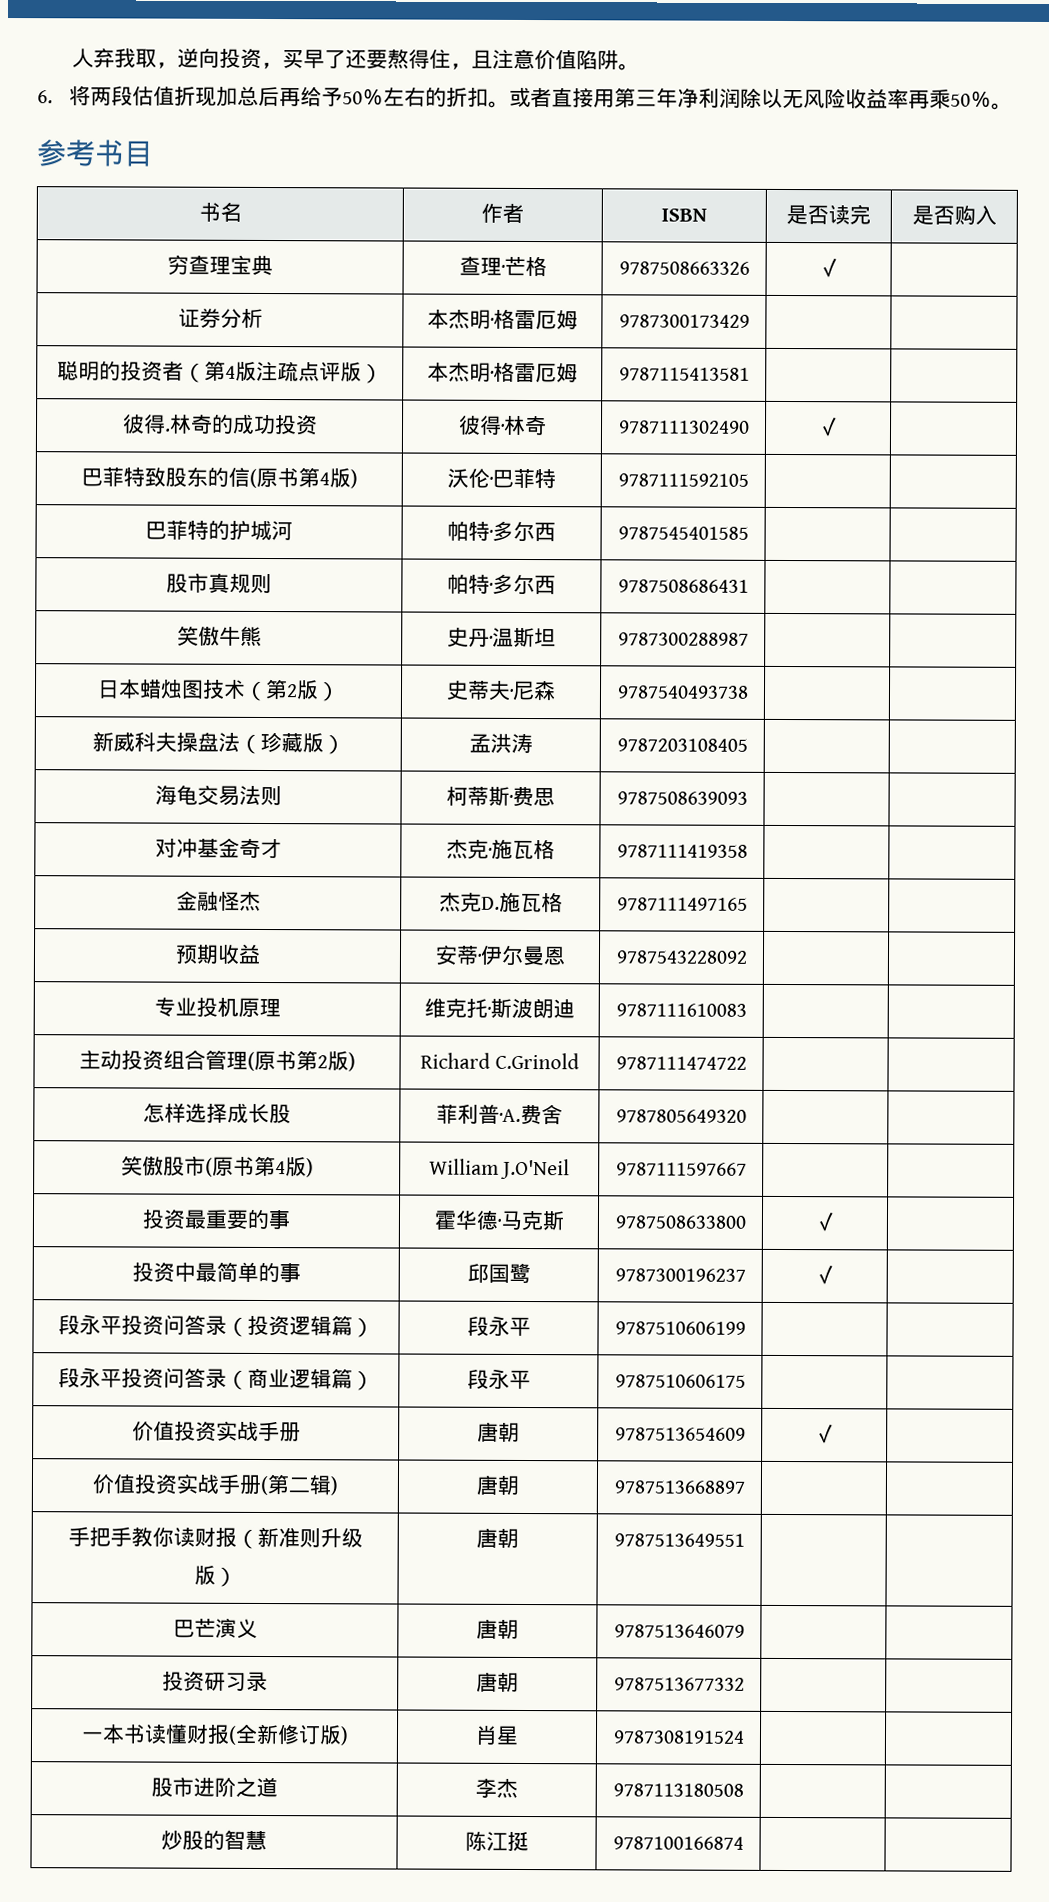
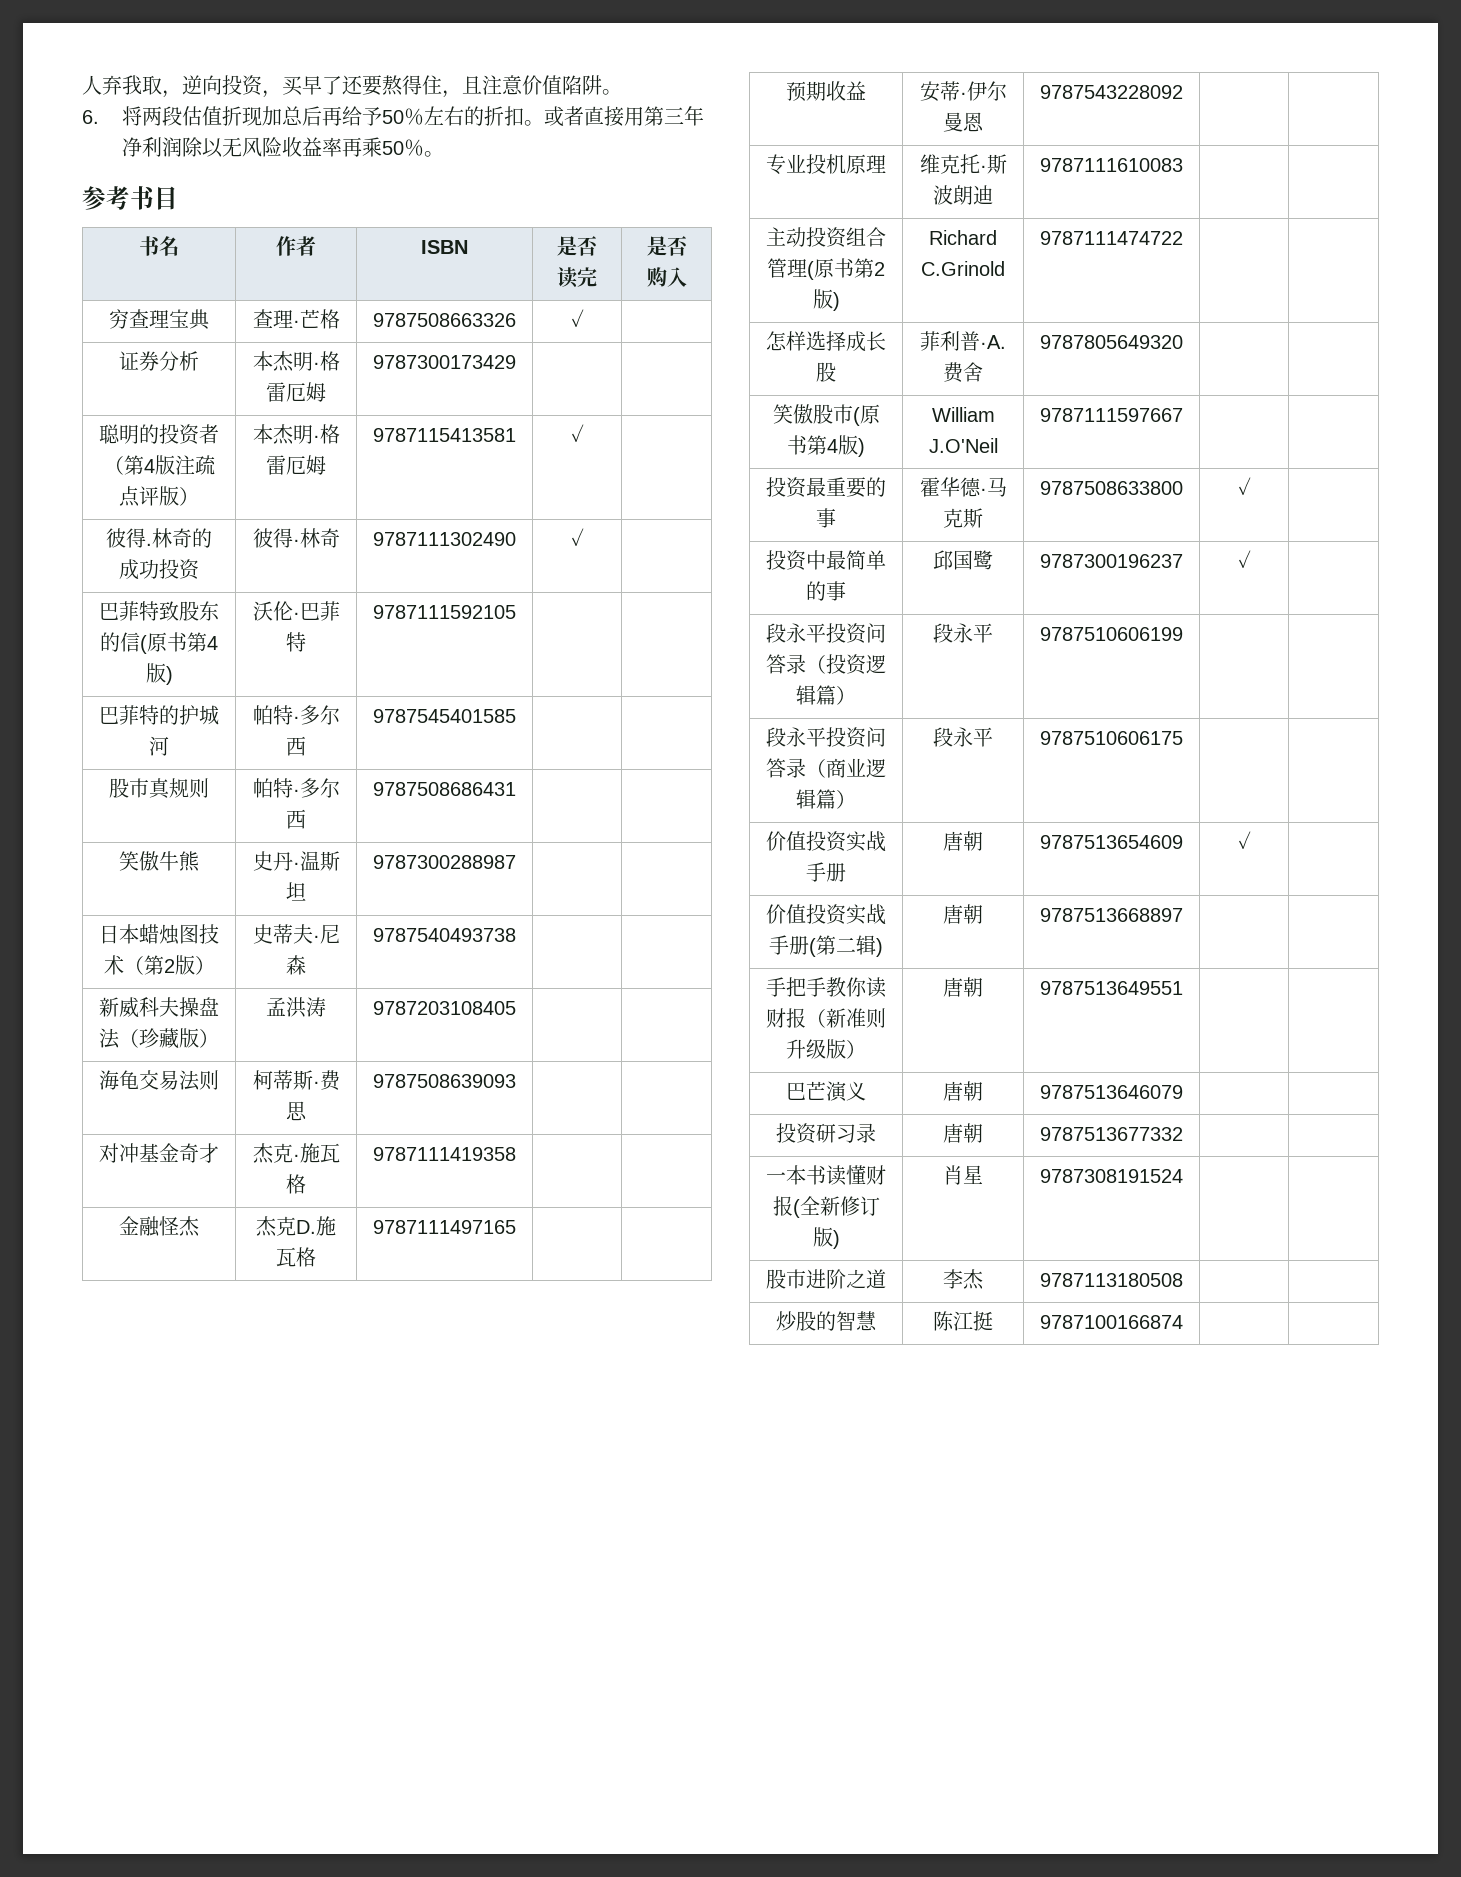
(750, 374) none -> [570,424,584,442] ✓

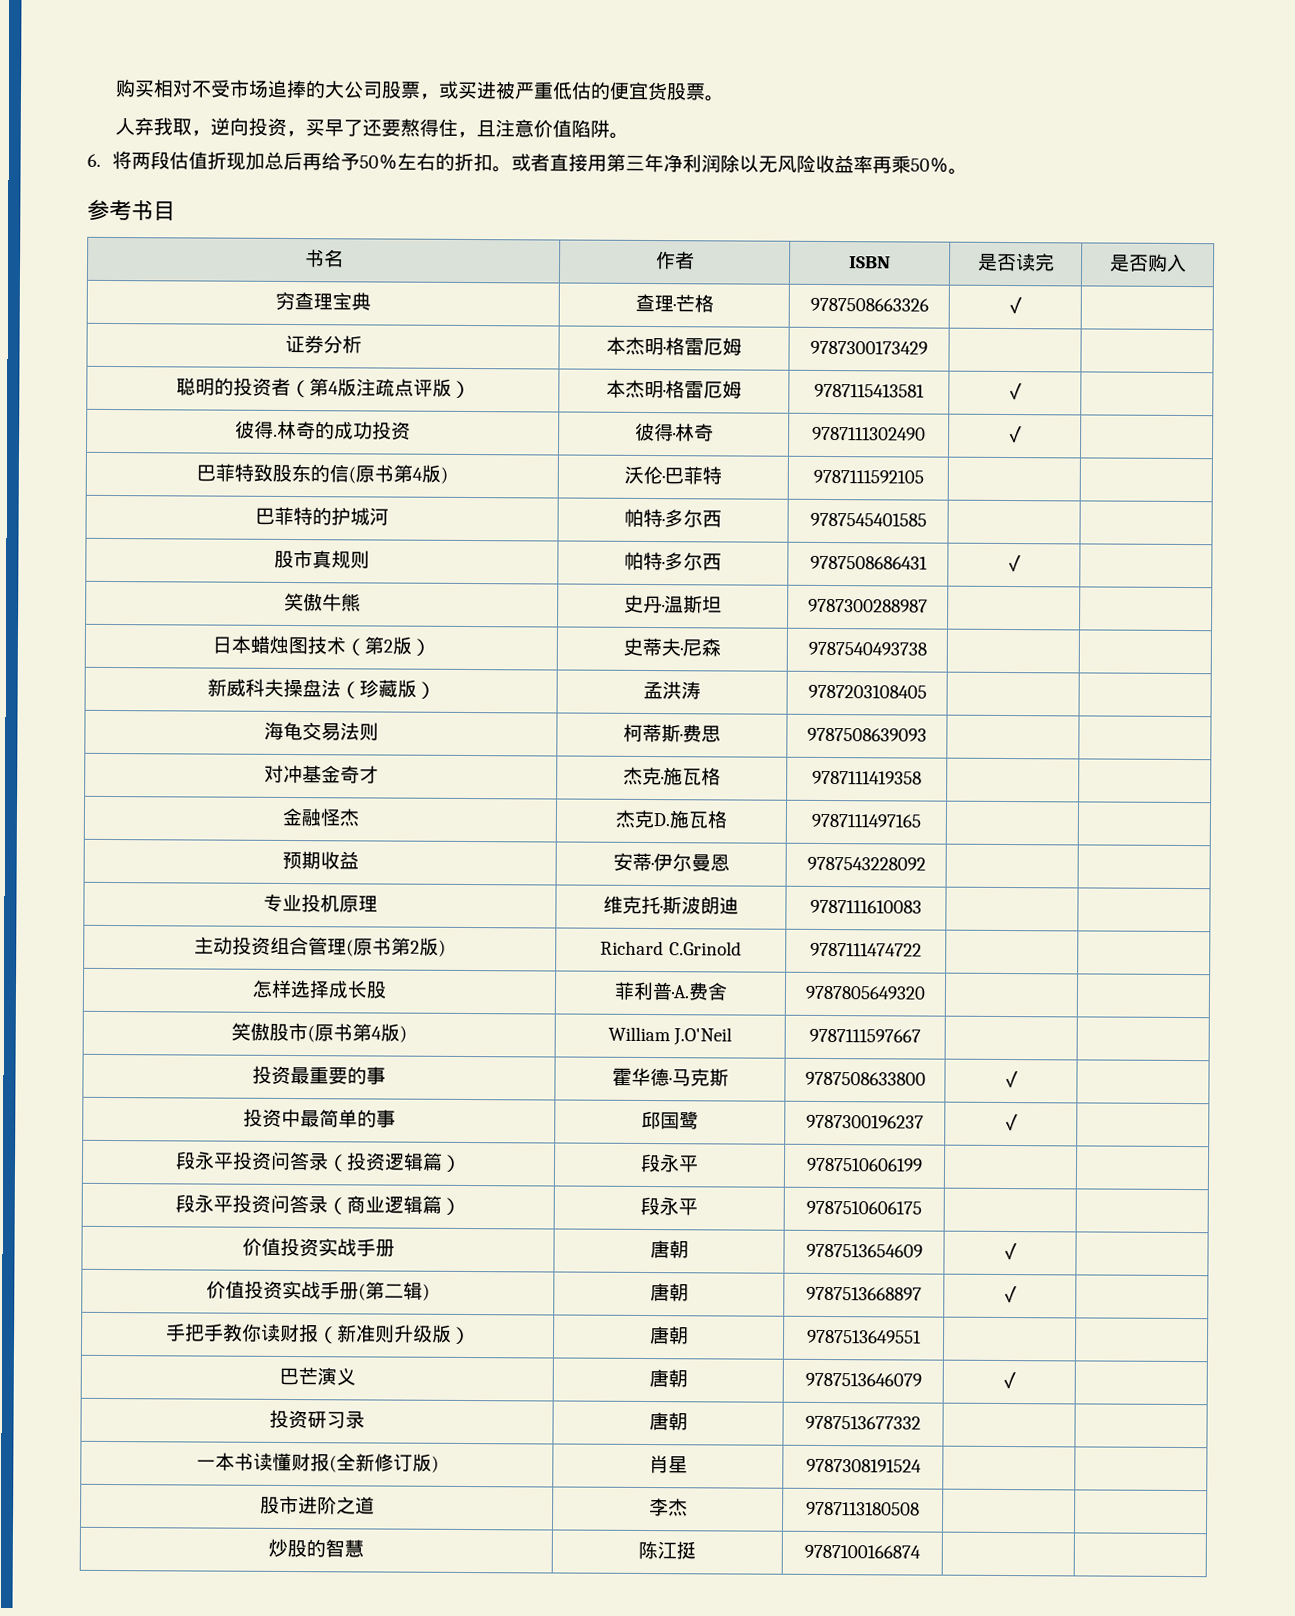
(82, 85) none -> [115,79,725,102] 购买相对不受市场追捧的大公司股票，或买进被严重低估的便宜货股票。 //
(516, 789) none -> [1004,554,1024,573] ✓
(1183, 915) none -> [1000,1285,1020,1304] ✓
(1183, 1092) none -> [999,1371,1019,1390] ✓

